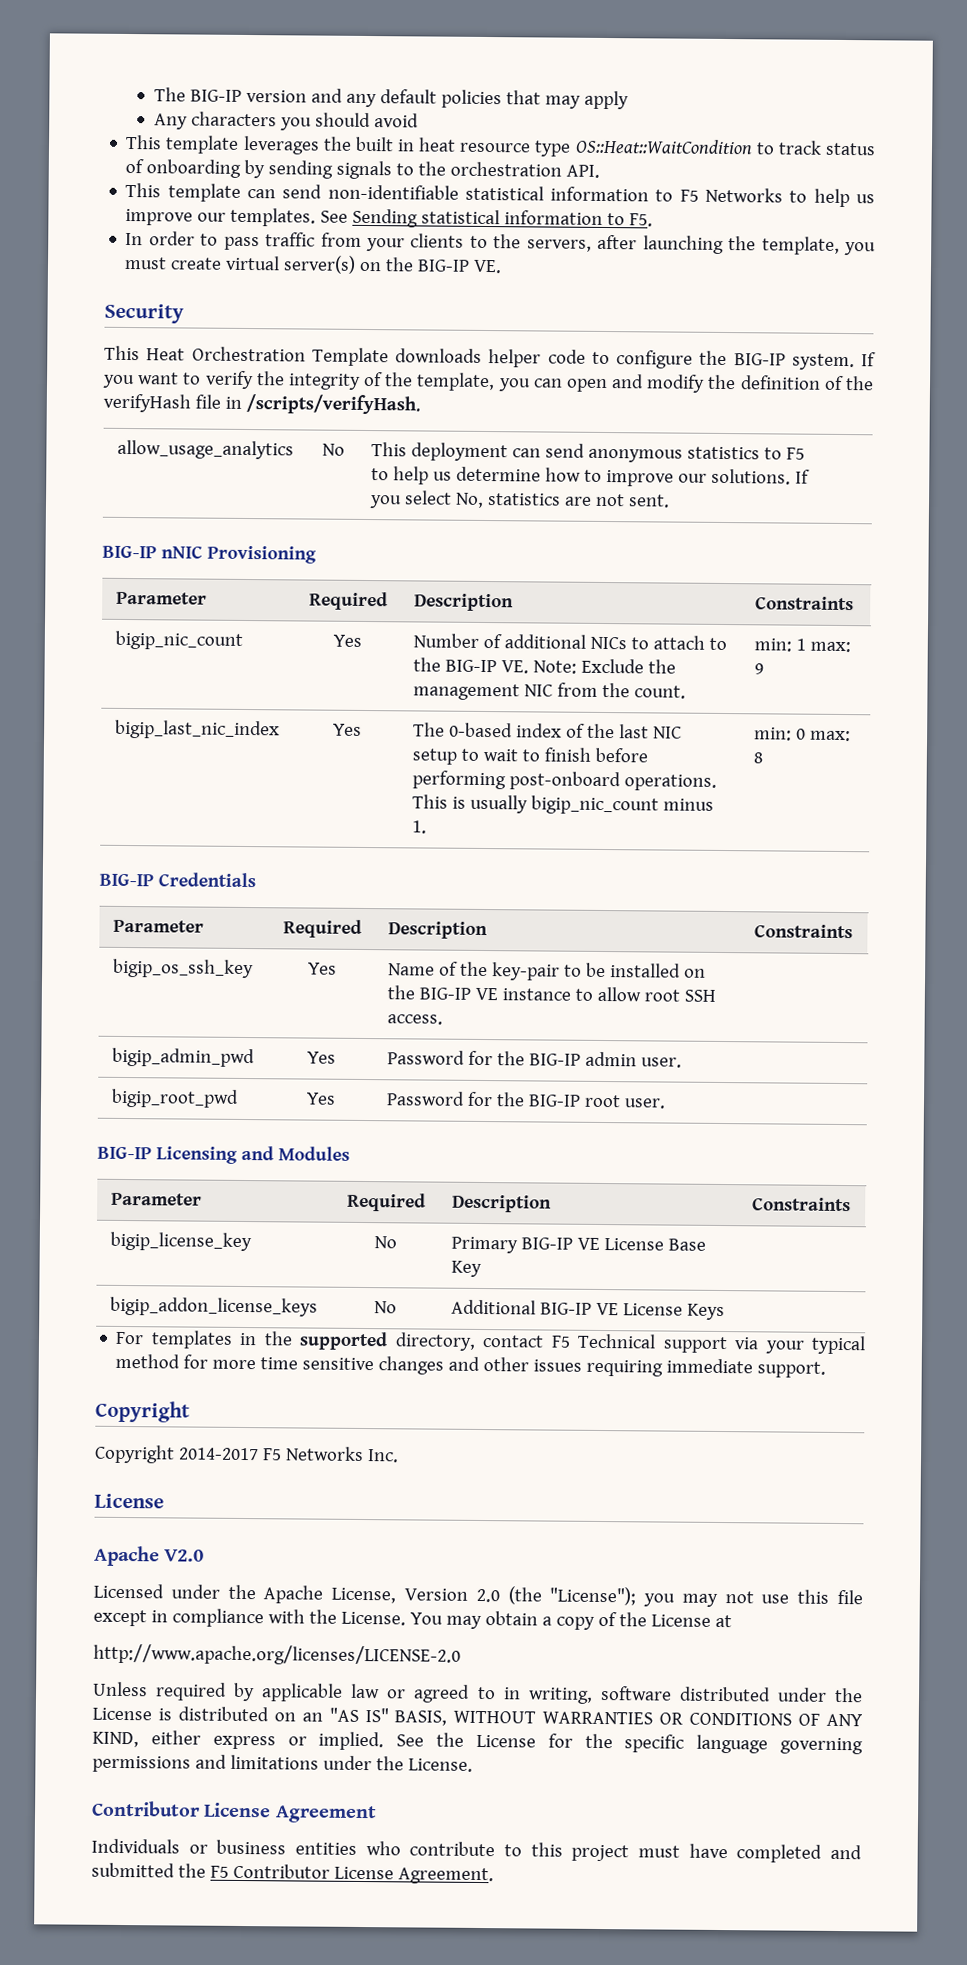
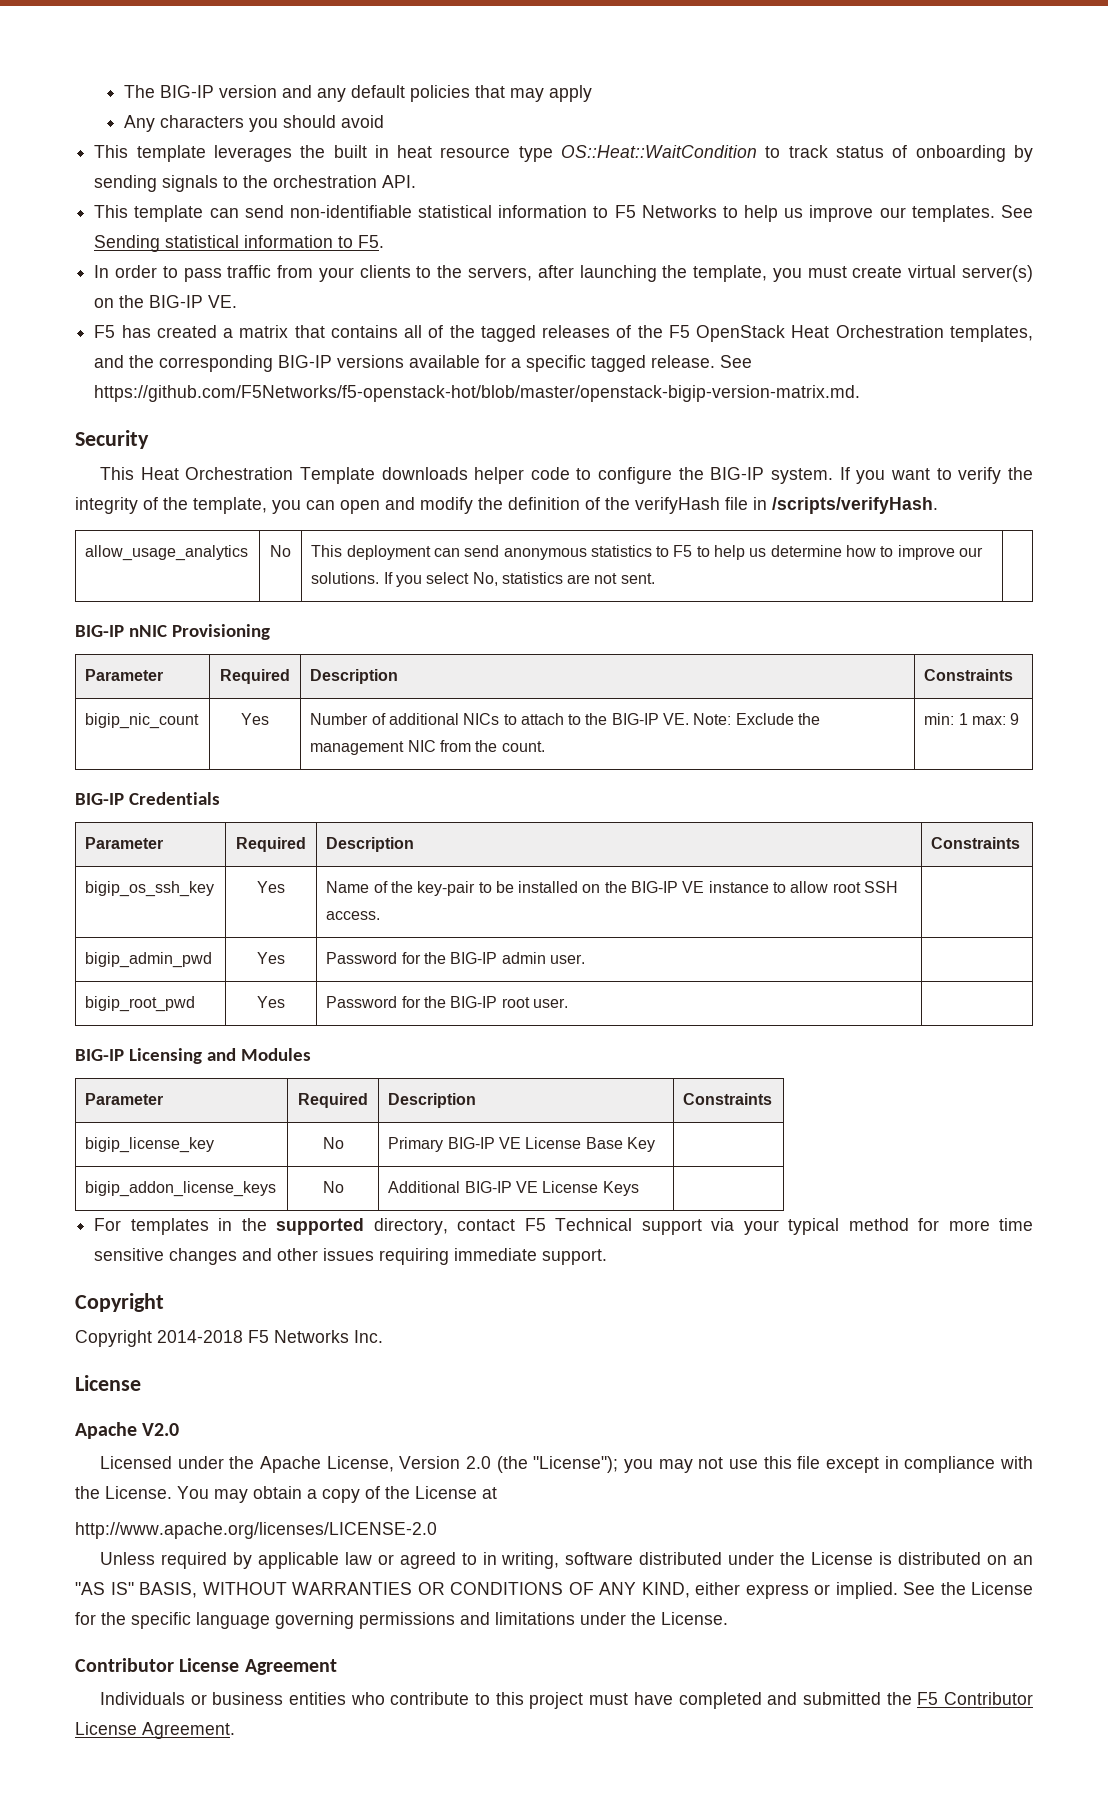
(503, 266) none -> [94,325,1034,342] [94,355,753,372] [94,385,861,402] // F5 has created a matrix that contains all of the tagged releases of the F5 OpenStack Heat Orchestration templates, and the corresponding BIG-IP versions available for a specific tagged release. See https://github.com/F5Networks/f5-openstack-hot/blob/master/openstack-bigip-version-matrix.md.
[114,719,280,740] [332,723,362,736] [412,722,682,739] [411,747,648,765] [411,770,717,791] [411,794,714,815] [411,820,427,834] [753,727,851,742] [752,752,763,764] // bigip_last_nic_index | Yes | The 0-based index of the last NIC setup to wait to finish before performing post-onboard operations. This is usually bigip_nic_count minus 1. | min: 0 max: 8 -> (1020, 719) none
[177,1447,259,1461] 2014-2017 -> [157,1330,243,1343] 2014-2018

